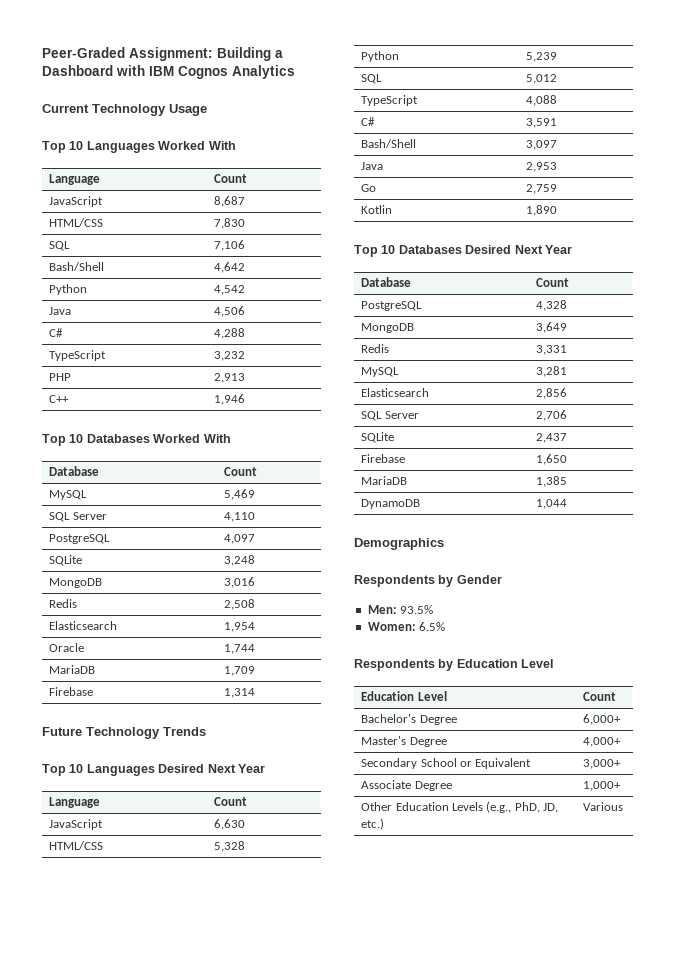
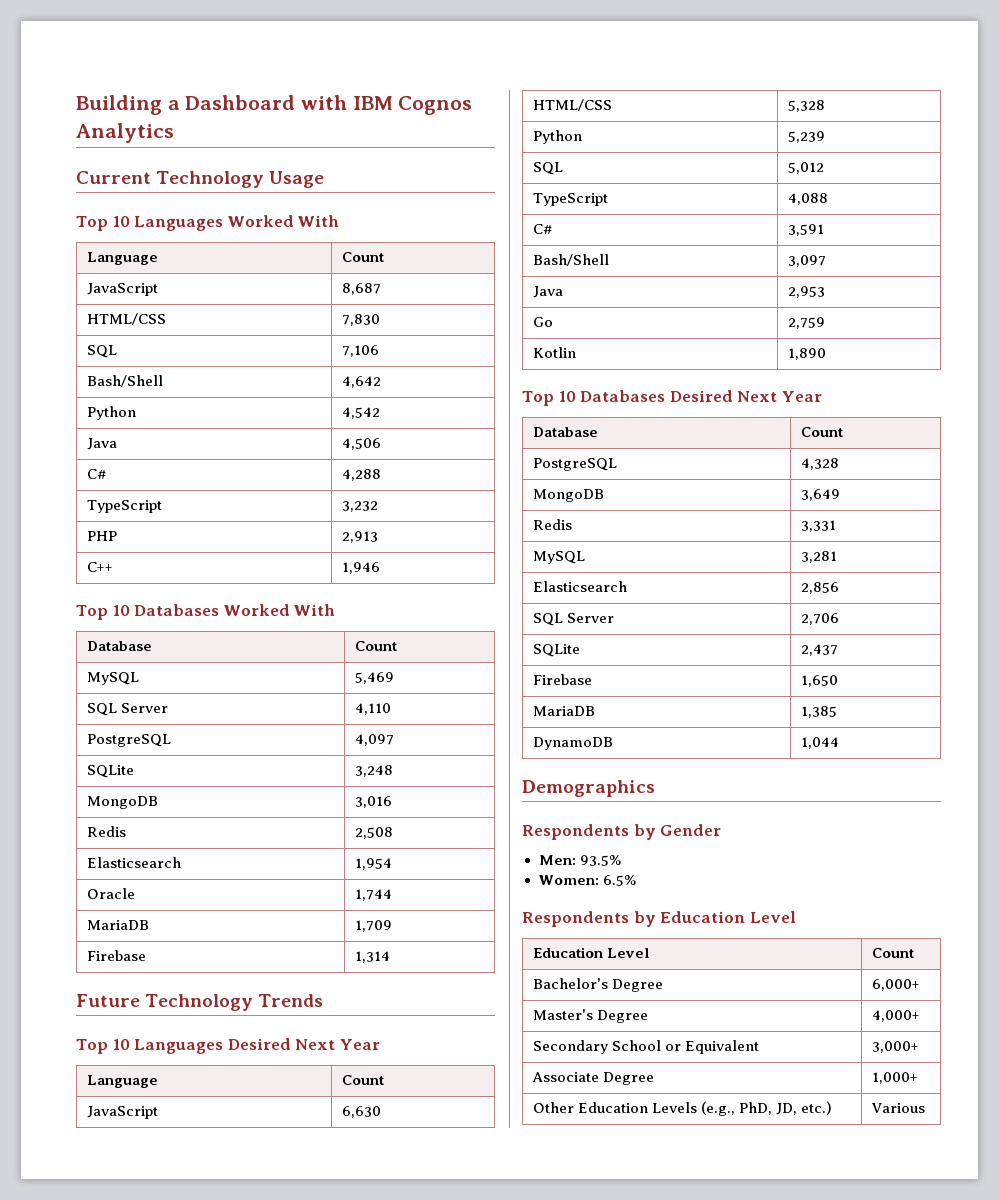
[42,47,213,61] Peer-Graded Assignment: -> (76, 105) none

